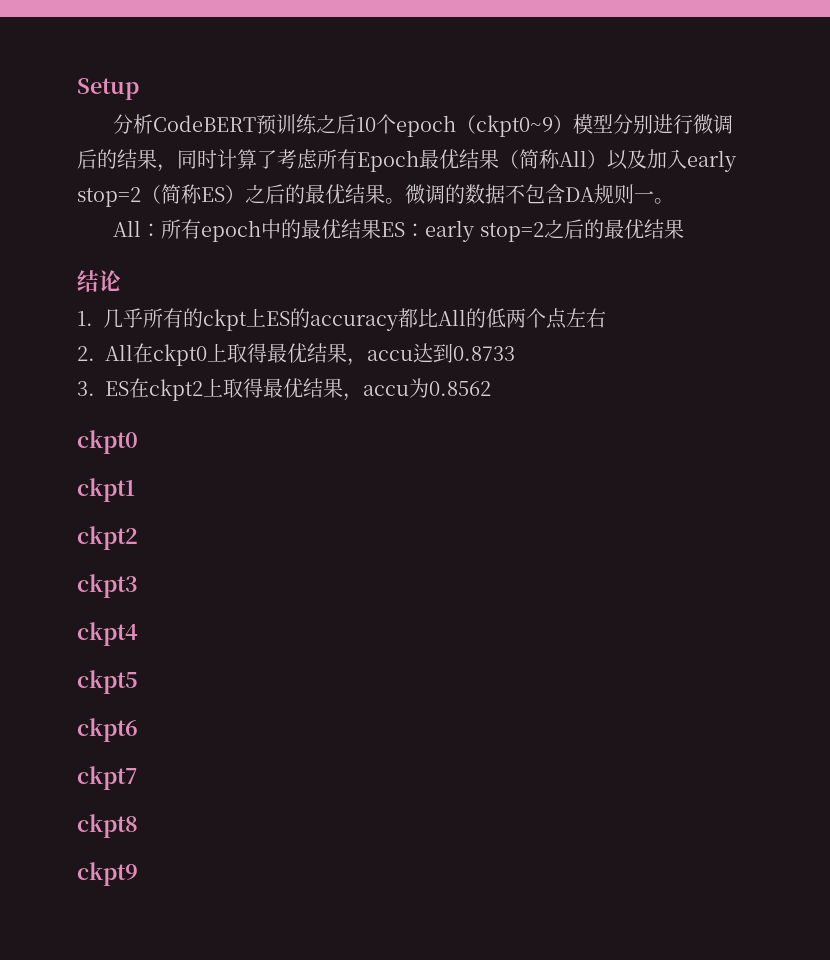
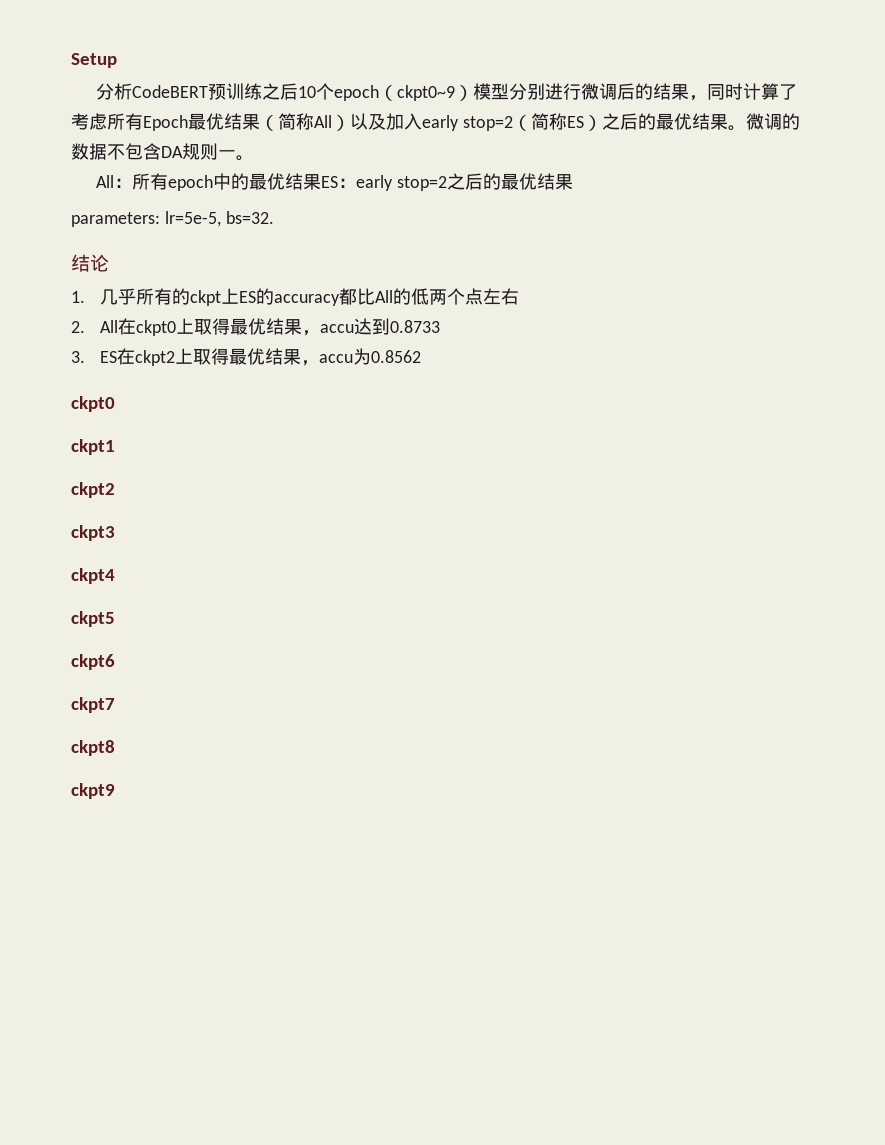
(684, 229) none -> [71,211,274,227] // parameters: lr=5e-5, bs=32.

